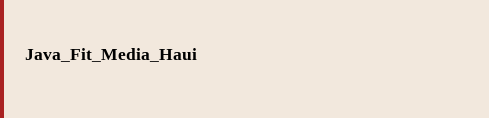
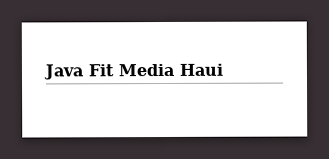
[25,48,197,62] Java_Fit_Media_Haui -> [43,63,223,80] Java Fit Media Haui

